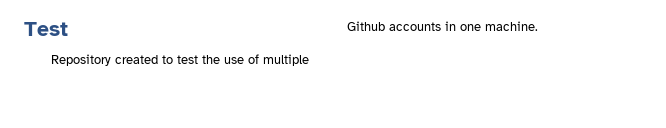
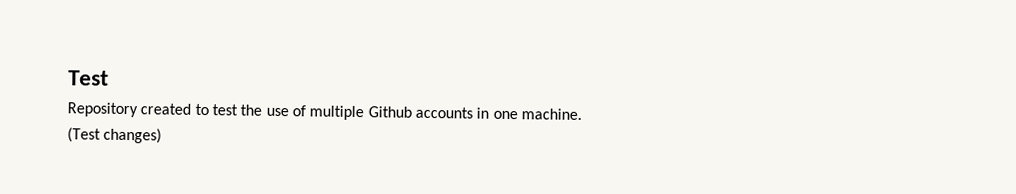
(538, 26) none -> [67,127,163,144] // (Test changes)

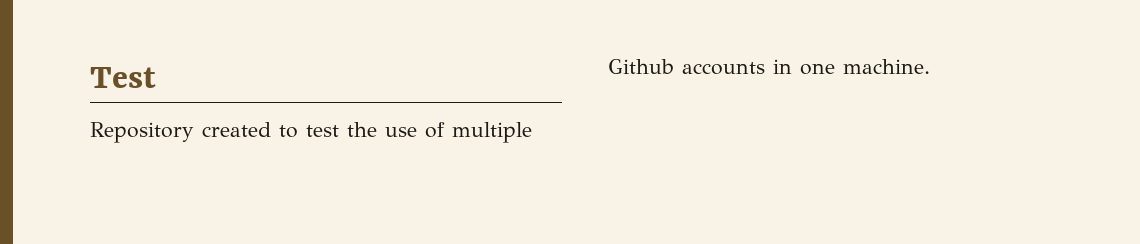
[67,127,163,144] // (Test changes) -> (930, 66) none

